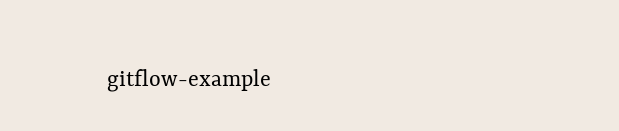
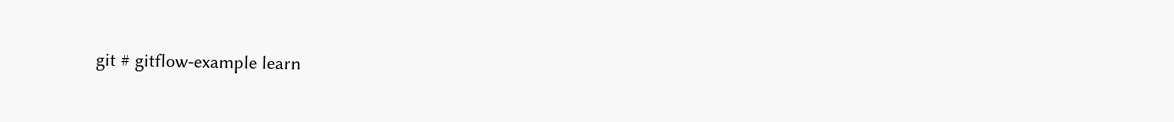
[107,69,271,92] gitflow-example -> [95,53,302,74] git # gitflow-example learn

